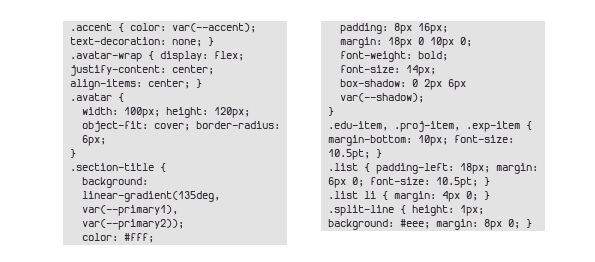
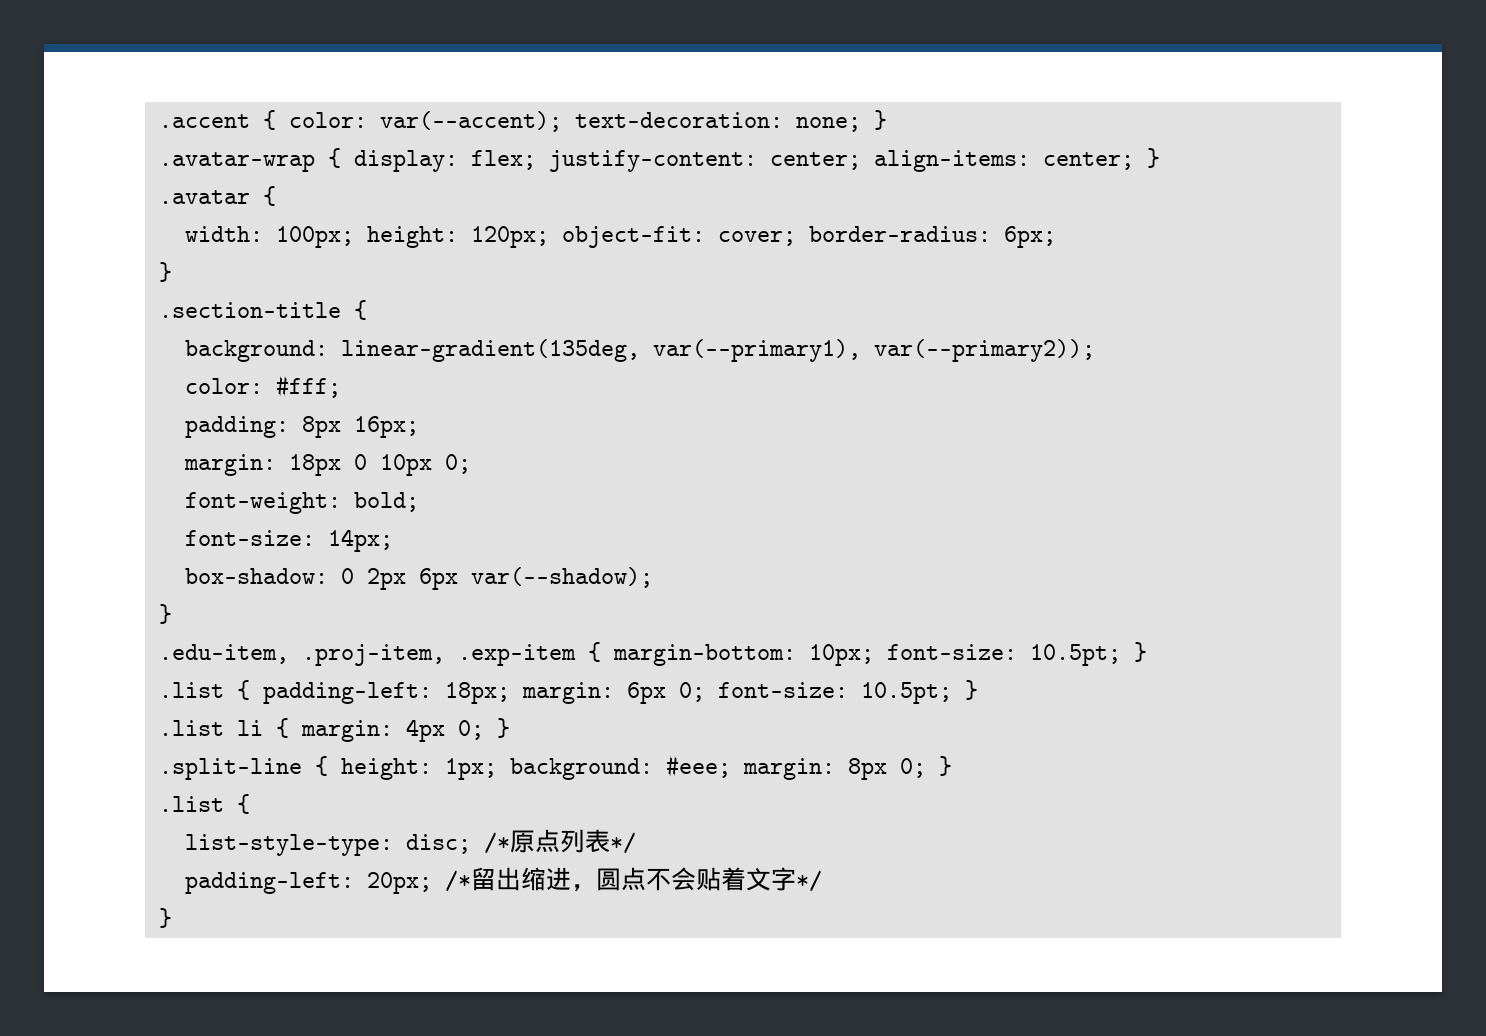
(532, 223) none -> [158,794,250,814] [184,829,636,856] [184,867,822,894] [158,908,172,928] // .list { // list-style-type: disc; /*原点列表*/ // padding-left: 20px; /*留出缩进，圆点不会贴着文字*/ // }

